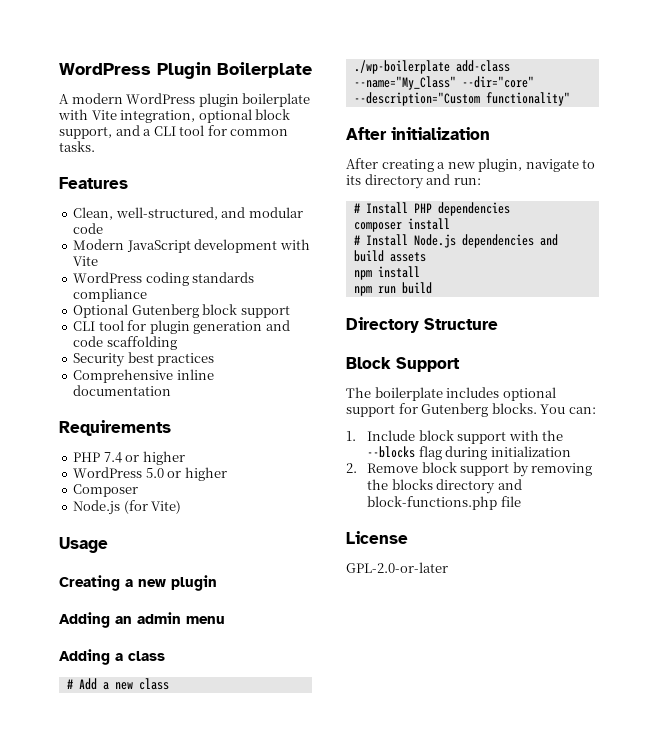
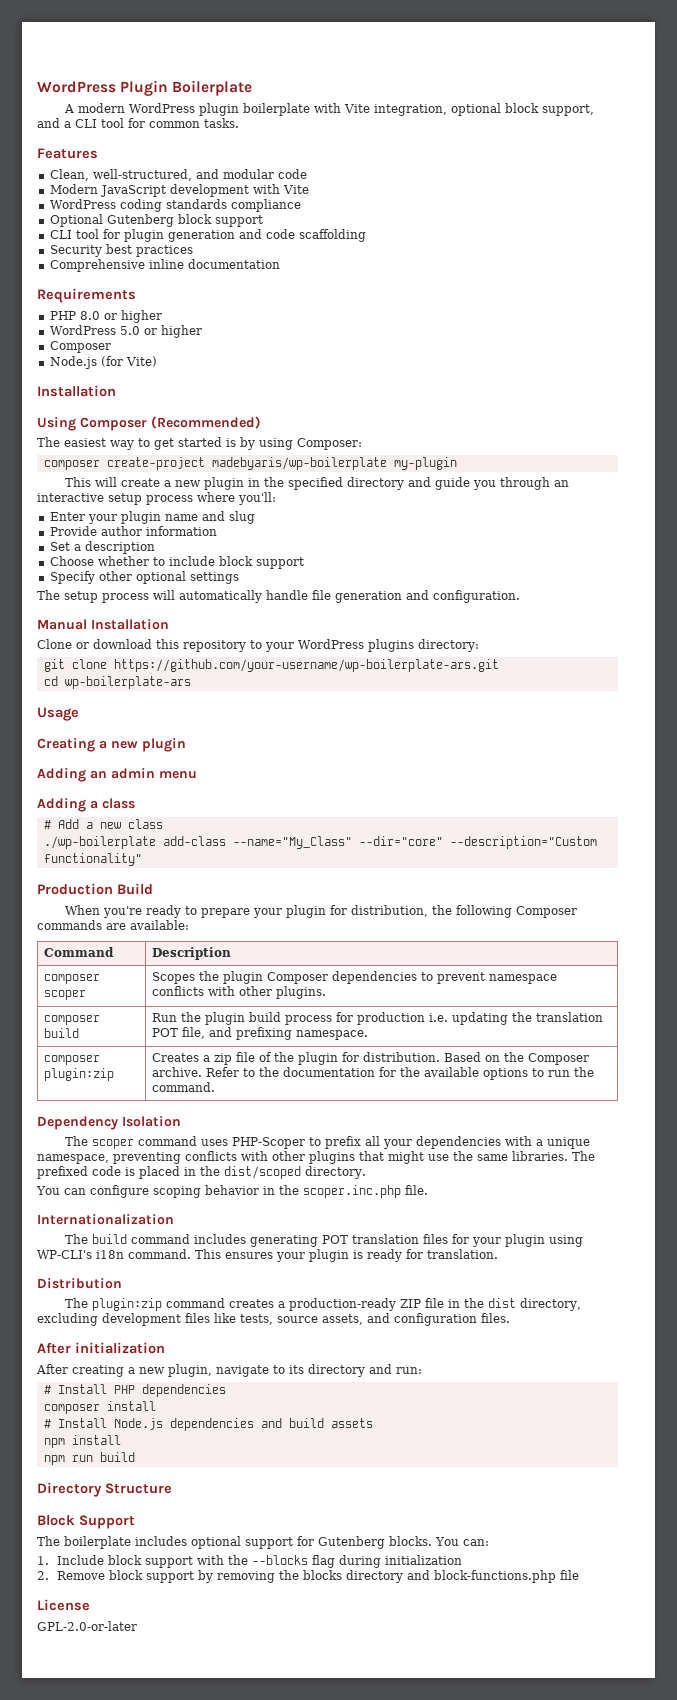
[103,452,122,463] 7.4 -> [79,311,100,320] 8.0
(182, 507) none -> [37,385,116,397] [37,416,261,431] [37,437,362,450] [43,457,457,470] [64,477,569,490] [37,492,276,505] [49,511,255,524] [49,526,217,536] [49,541,155,554] [49,556,304,569] [49,571,239,584] [37,590,520,603] [37,619,169,630] [37,639,479,652] [43,659,499,672] [43,676,191,689] // Installation // Using Composer (Recommended) // The easiest way to get started is by using Composer: // composer create-project madebyaris/wp-boilerplate my-plugin // This will create a new plugin in the specified directory and guide you through an interactive setup process where you'll: // Enter your plugin name and slug // Provide author information // Set a description // Choose whether to include block support // Specify other optional settings // The setup process will automatically handle file generation and configuration. // Manual Installation // Clone or download this repository to your WordPress plugins directory: // git clone https://github.com/your-username/wp-boilerplate-ars.git // cd wp-boilerplate-ars
(570, 99) none -> [37,883,153,895] [64,905,577,918] [37,920,189,930] [43,947,114,957] [151,947,231,960] [43,974,100,984] [43,990,86,1000] [151,971,557,984] [151,986,326,999] [43,1015,100,1025] [43,1028,79,1038] [151,1012,603,1025] [151,1027,368,1040] [43,1055,100,1065] [43,1068,114,1081] [151,1052,589,1065] [151,1067,594,1080] [151,1082,215,1092] [37,1116,181,1130] [64,1136,590,1149] [37,1151,595,1164] [37,1166,366,1179] [36,1185,428,1198] [37,1214,174,1225] [64,1234,583,1247] [37,1249,498,1262] [37,1278,122,1289] [64,1298,581,1311] [37,1313,510,1326] // Production Build // When you're ready to prepare your plugin for distribution, the following Composer commands are available: // Command | Description // composer scoper | Scopes the plugin Composer dependencies to prevent namespace conflicts with other plugins. // composer build | Run the plugin build process for production i.e. updating the translation POT file, and prefixing namespace. // composer plugin:zip | Creates a zip file of the plugin for distribution. Based on the Composer archive. Refer to the documentation for the available options to run the command. // Dependency Isolation // The scoper command uses PHP-Scoper to prefix all your dependencies with a unique namespace, preventing conflicts with other plugins that might use the same libraries. The prefixed code is placed in the dist/scoped directory. // You can configure scoping behavior in the scoper.inc.php file. // Internationalization // The build command includes generating POT translation files for your plugin using WP-CLI's i18n command. This ensures your plugin is ready for translation. // Distribution // The plugin:zip command creates a production-ready ZIP file in the dist directory, excluding development files like tests, source assets, and configuration files.

